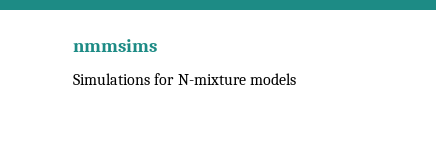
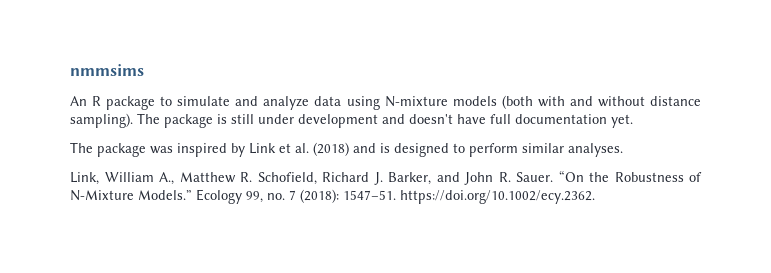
[73,73,296,85] Simulations for N-mixture models -> [70,95,701,110] [70,113,633,128] [70,142,623,157] [70,170,702,185] [70,189,595,204] An R package to simulate and analyze data using N-mixture models (both with and without distance sampling). The package is still under development and doesn't have full documentation yet. // The package was inspired by Link et al. (2018) and is designed to perform similar analyses. // Link, William A., Matthew R. Schofield, Richard J. Barker, and John R. Sauer. “On the Robustness of N-Mixture Models.” Ecology 99, no. 7 (2018): 1547–51. https://doi.org/10.1002/ecy.2362.

